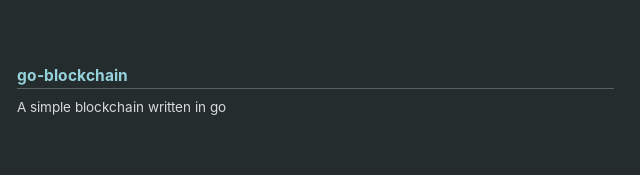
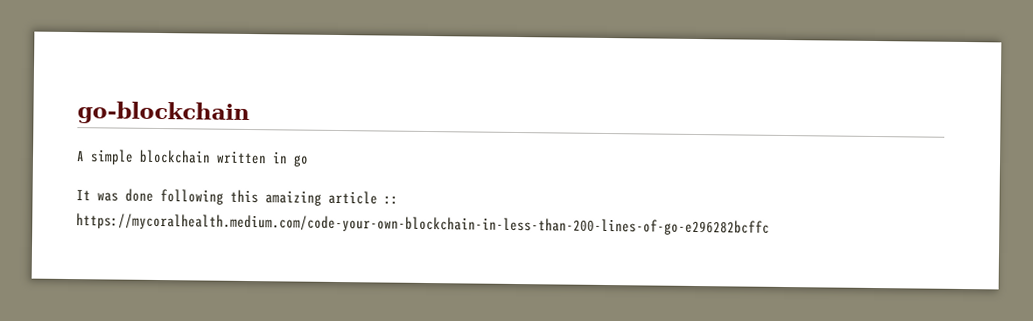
(226, 109) none -> [76,188,399,206] [76,213,770,236] // It was done following this amaizing article :: https://mycoralhealth.medium.com/code-your-own-blockchain-in-less-than-200-lines-of-go-e296282bcffc

